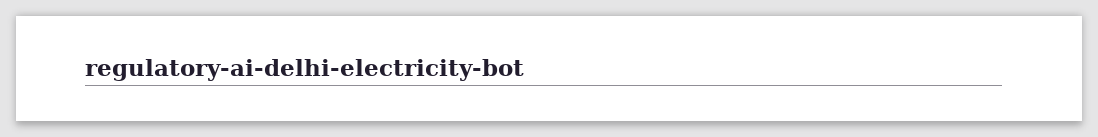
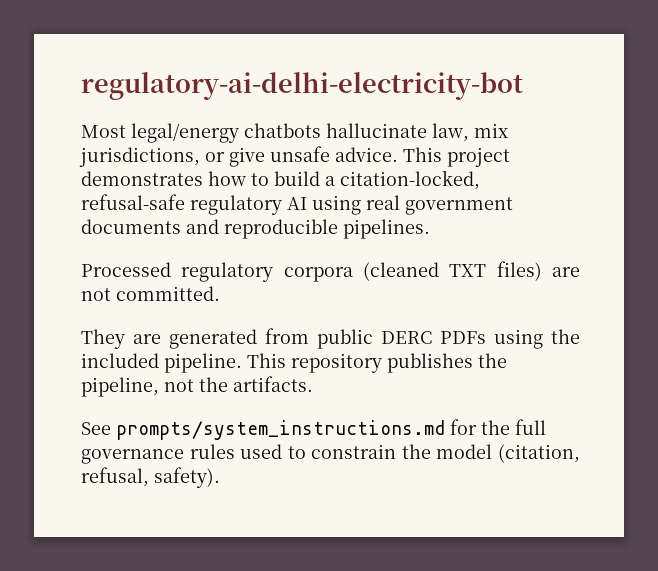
(524, 70) none -> [81,123,508,143] [79,146,510,167] [81,170,480,190] [81,194,513,215] [81,219,430,239] [81,261,580,282] [81,286,220,301] [81,328,580,349] [81,353,507,373] [81,376,313,397] [81,419,546,440] [81,444,580,464] [81,467,220,488] // Most legal/energy chatbots hallucinate law, mix jurisdictions, or give unsafe advice. This project demonstrates how to build a citation-locked, refusal-safe regulatory AI using real government documents and reproducible pipelines. // Processed regulatory corpora (cleaned TXT files) are not committed. // They are generated from public DERC PDFs using the included pipeline. This repository publishes the pipeline, not the artifacts. // See prompts/system_instructions.md for the full governance rules used to constrain the model (citation, refusal, safety).

